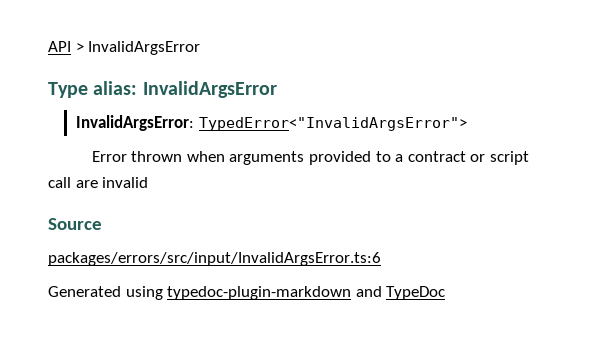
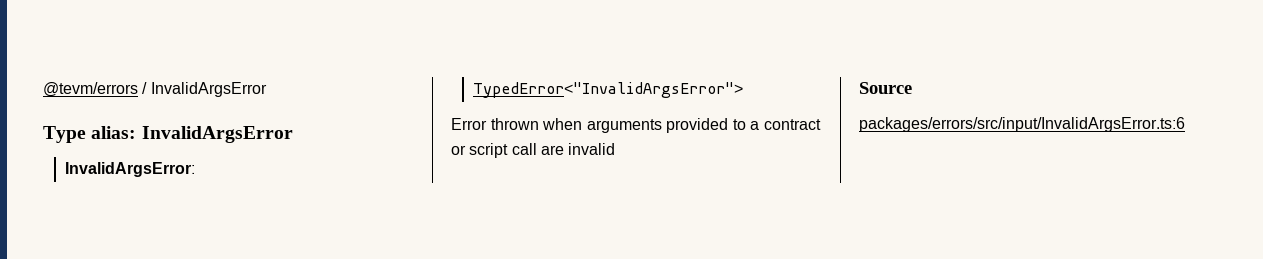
[48,41,84,52] API > -> [43,82,148,97] @tevm/errors /
[48,286,446,300] // Generated using typedoc-plugin-markdown and TypeDoc -> (1185, 124) none

